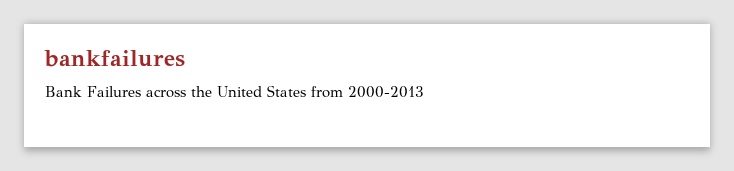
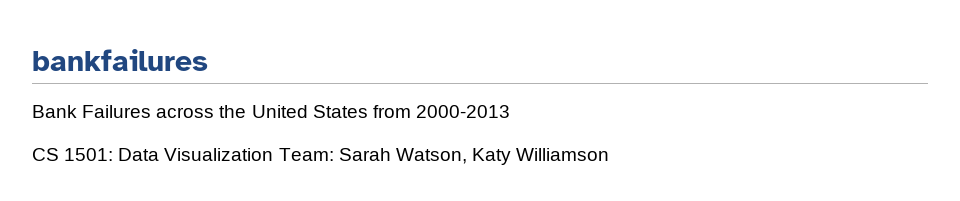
(424, 92) none -> [32,148,610,165] // CS 1501: Data Visualization Team: Sarah Watson, Katy Williamson

